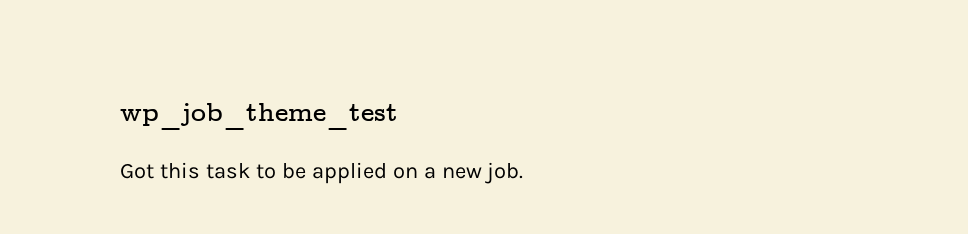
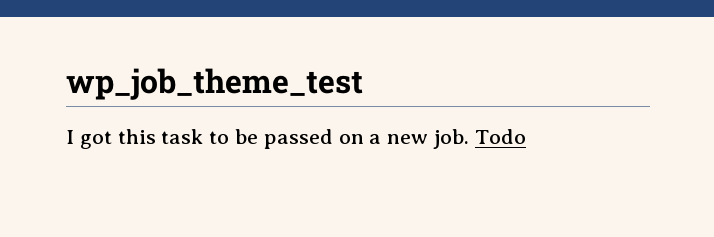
[120,163,154,179] Got -> [66,130,112,149] I got
[311,162,387,184] applied -> [263,129,333,149] passed
(524, 173) none -> [474,129,526,144] Todo

